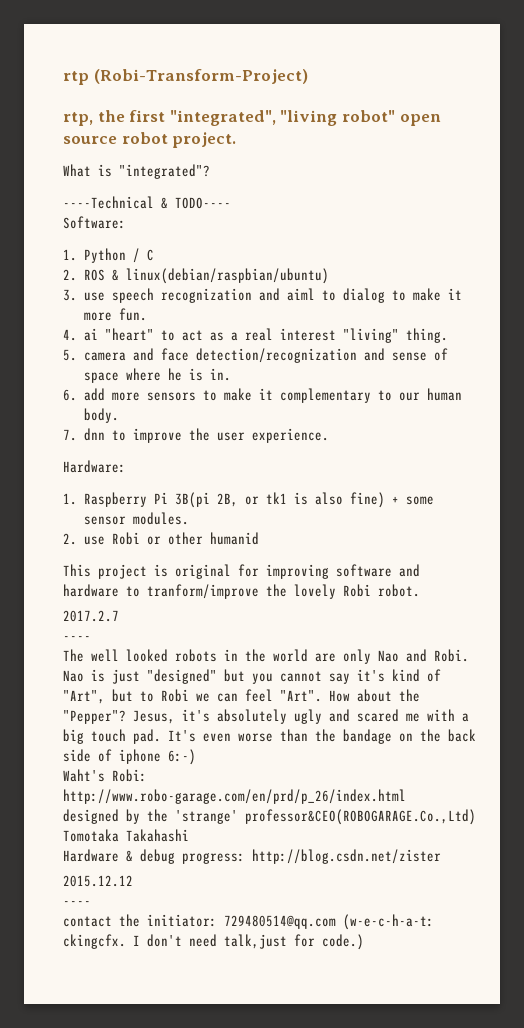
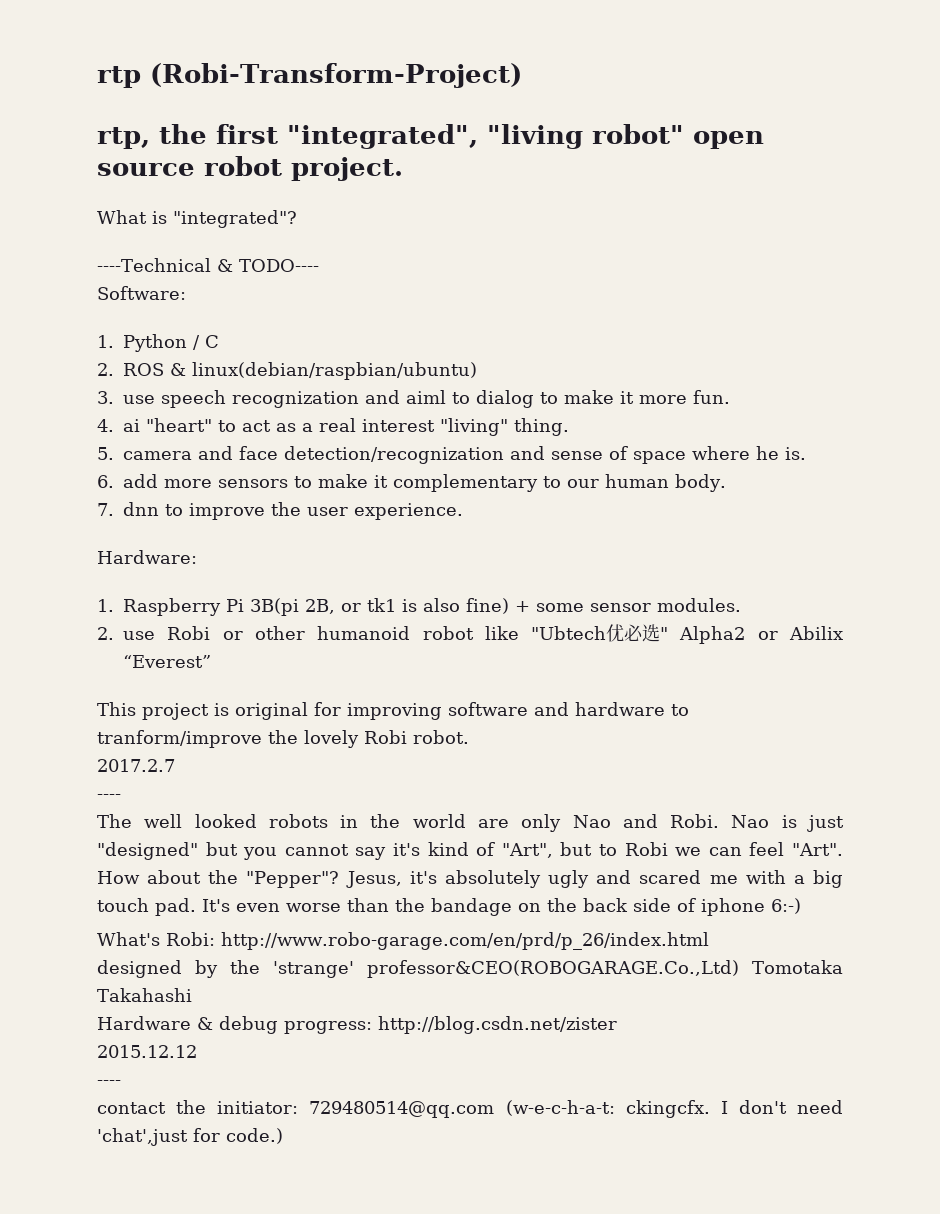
[189,368,232,381] is in. -> [785,447,806,460] is.
[210,532,260,545] humanid -> [317,624,843,644] [123,655,211,668] humanoid robot like "Ubtech优必选" Alpha2 or Abilix “Everest”
[63,769,105,782] Waht's -> [97,932,160,946] What's
[224,934,287,949] talk,just -> [97,1128,188,1146] 'chat',just

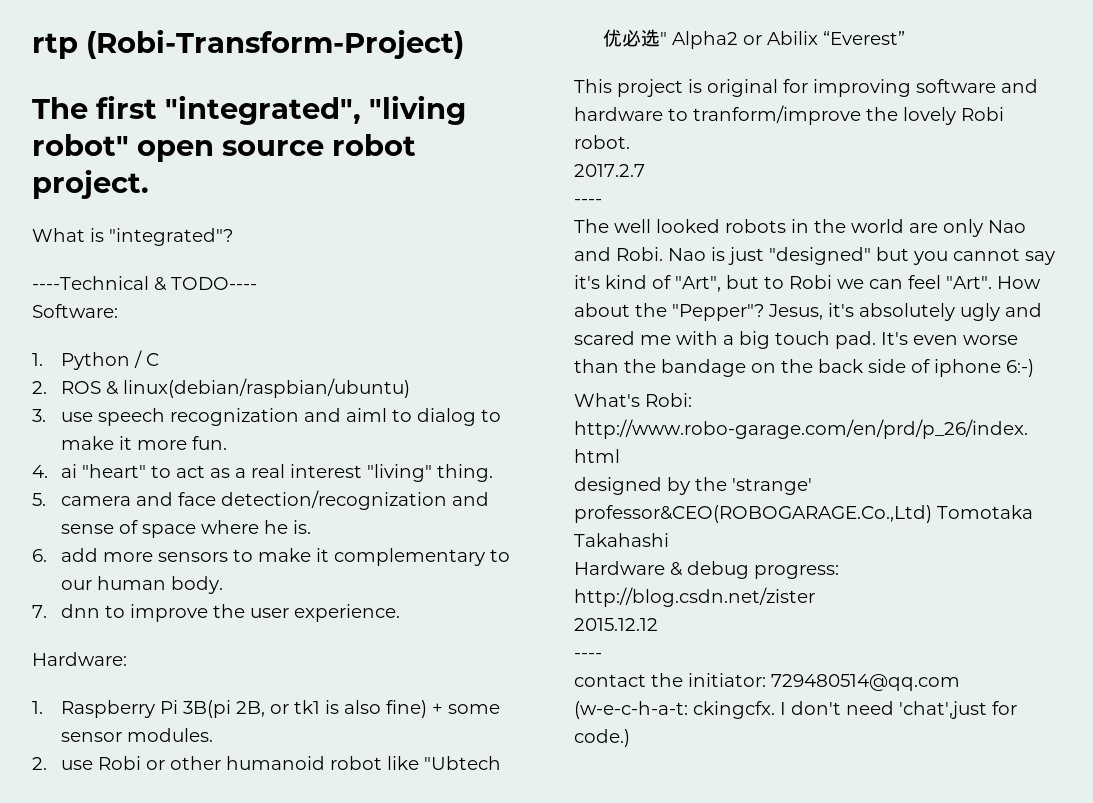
[97,124,207,149] rtp, the -> [32,97,88,119] The

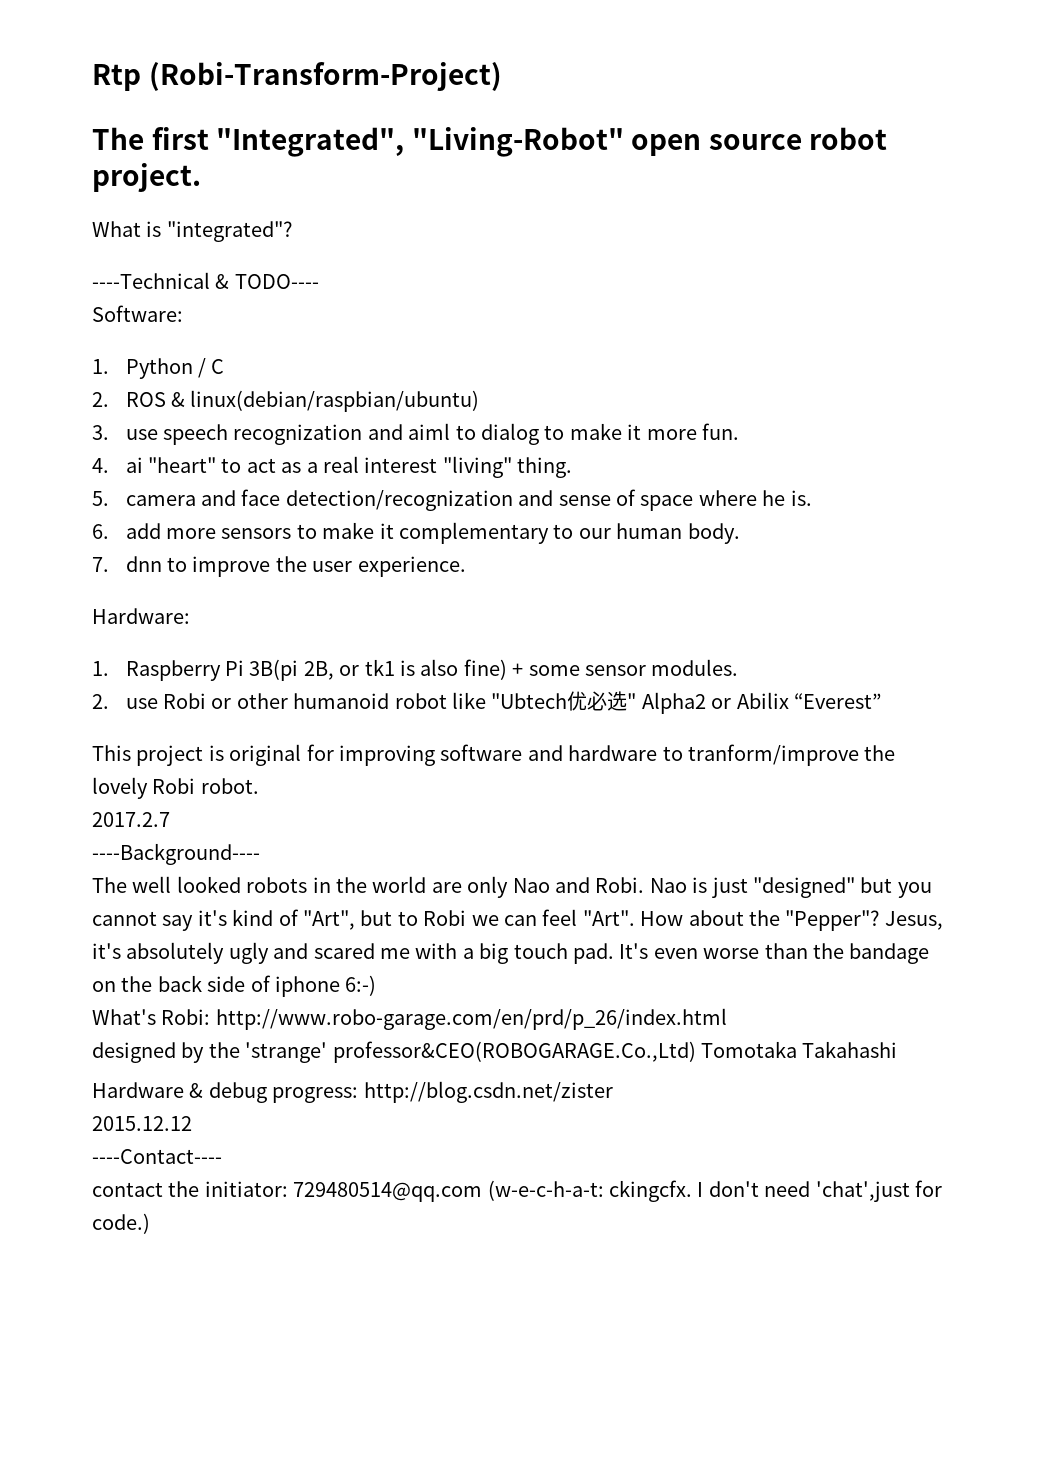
[32,33,78,59] rtp -> [92,64,141,91] Rtp
[165,95,466,125] [32,134,129,156] "integrated", "living robot" -> [216,127,624,157] "Integrated", "Living-Robot"
[574,199,602,205] ---- -> [92,843,260,865] ----Background----
[574,653,602,659] ---- -> [92,1149,222,1164] ----Contact----

